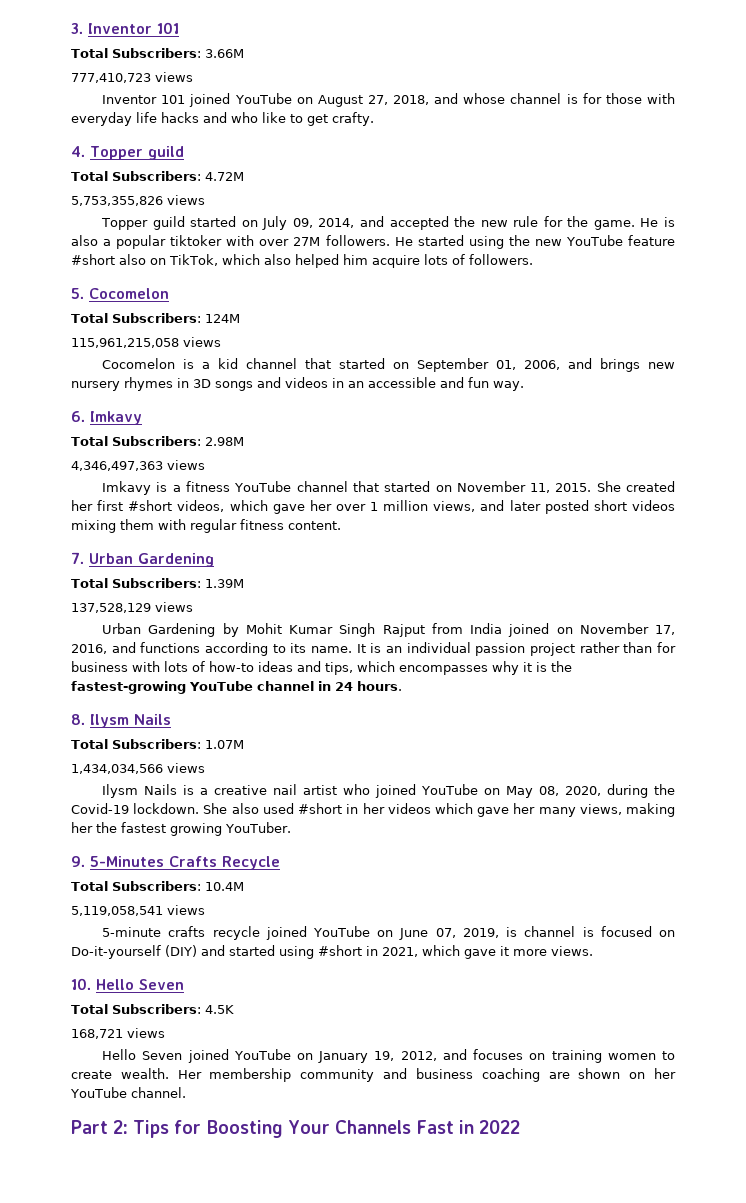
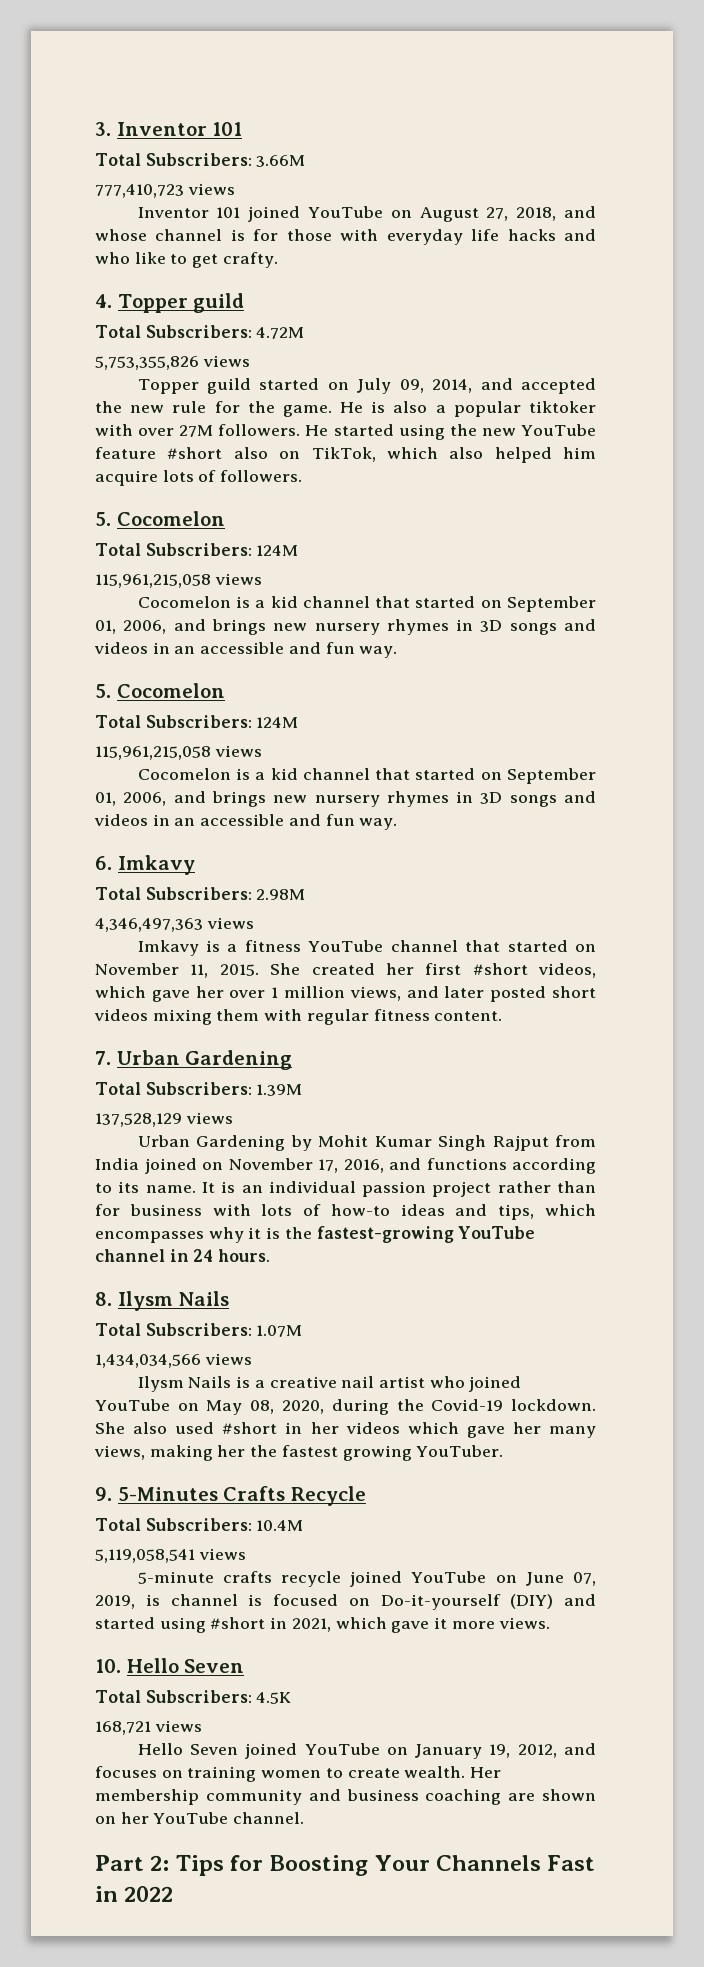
(524, 386) none -> [95,683,225,698] [95,715,299,728] [95,745,262,760] [137,768,596,784] [95,791,596,807] [94,814,398,830] // 5. Cocomelon // Total Subscribers: 124M // 115,961,215,058 views // Cocomelon is a kid channel that started on September 01, 2006, and brings new nursery rhymes in 3D songs and videos in an accessible and fun way.

